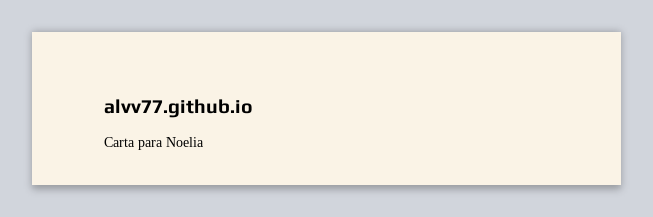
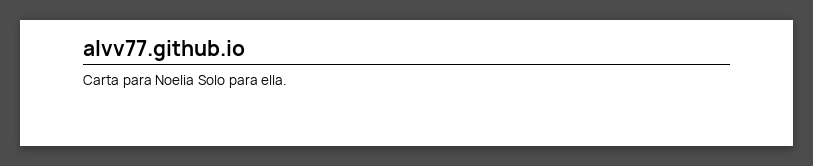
(204, 142) none -> [197,75,287,88] Solo para ella.

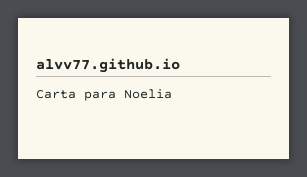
[197,75,287,88] Solo para ella. -> (172, 94) none

